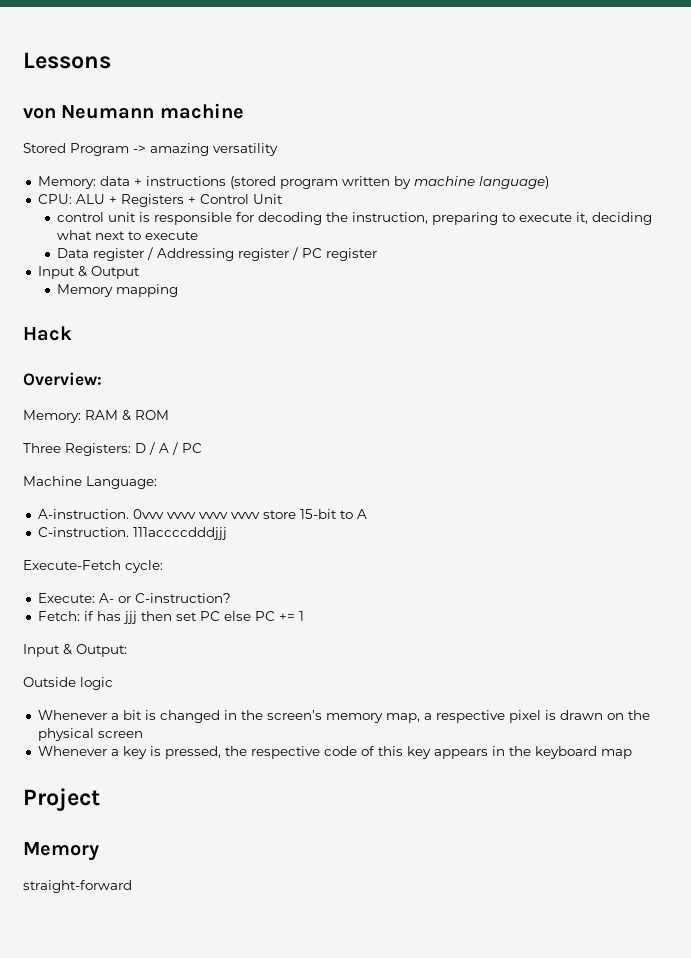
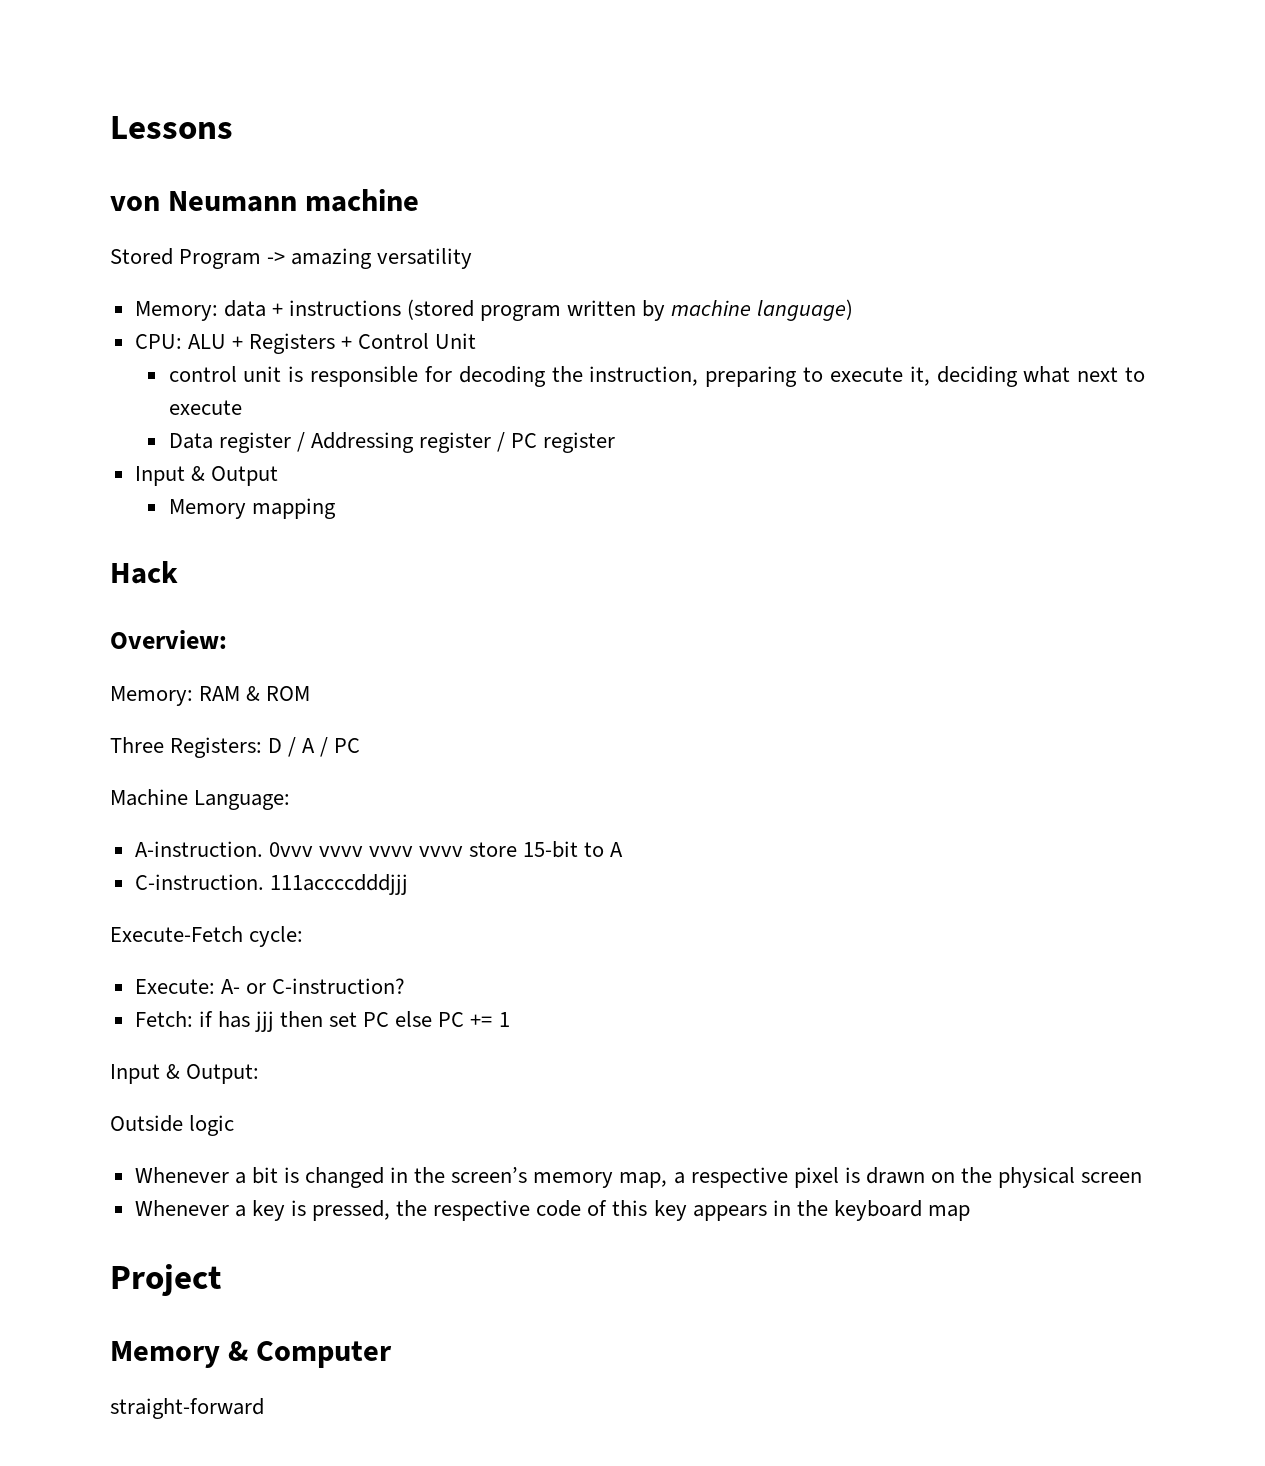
(99, 851) none -> [228,1341,393,1368] & Computer

